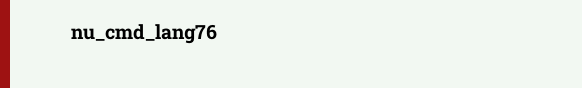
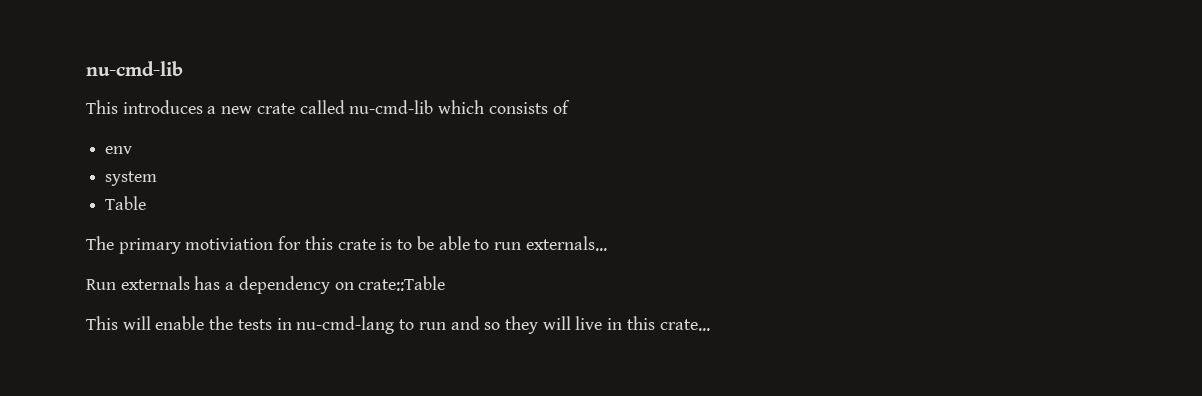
[71,24,217,44] nu_cmd_lang76 -> [86,61,183,76] [86,100,570,114] [105,146,133,154] [105,171,158,186] [105,196,147,210] [86,236,607,254] [86,276,446,294] [86,316,710,334] nu-cmd-lib // This introduces a new crate called nu-cmd-lib which consists of // env // system // Table // The primary motiviation for this crate is to be able to run externals... // Run externals has a dependency on crate::Table // This will enable the tests in nu-cmd-lang to run and so they will live in this crate...

